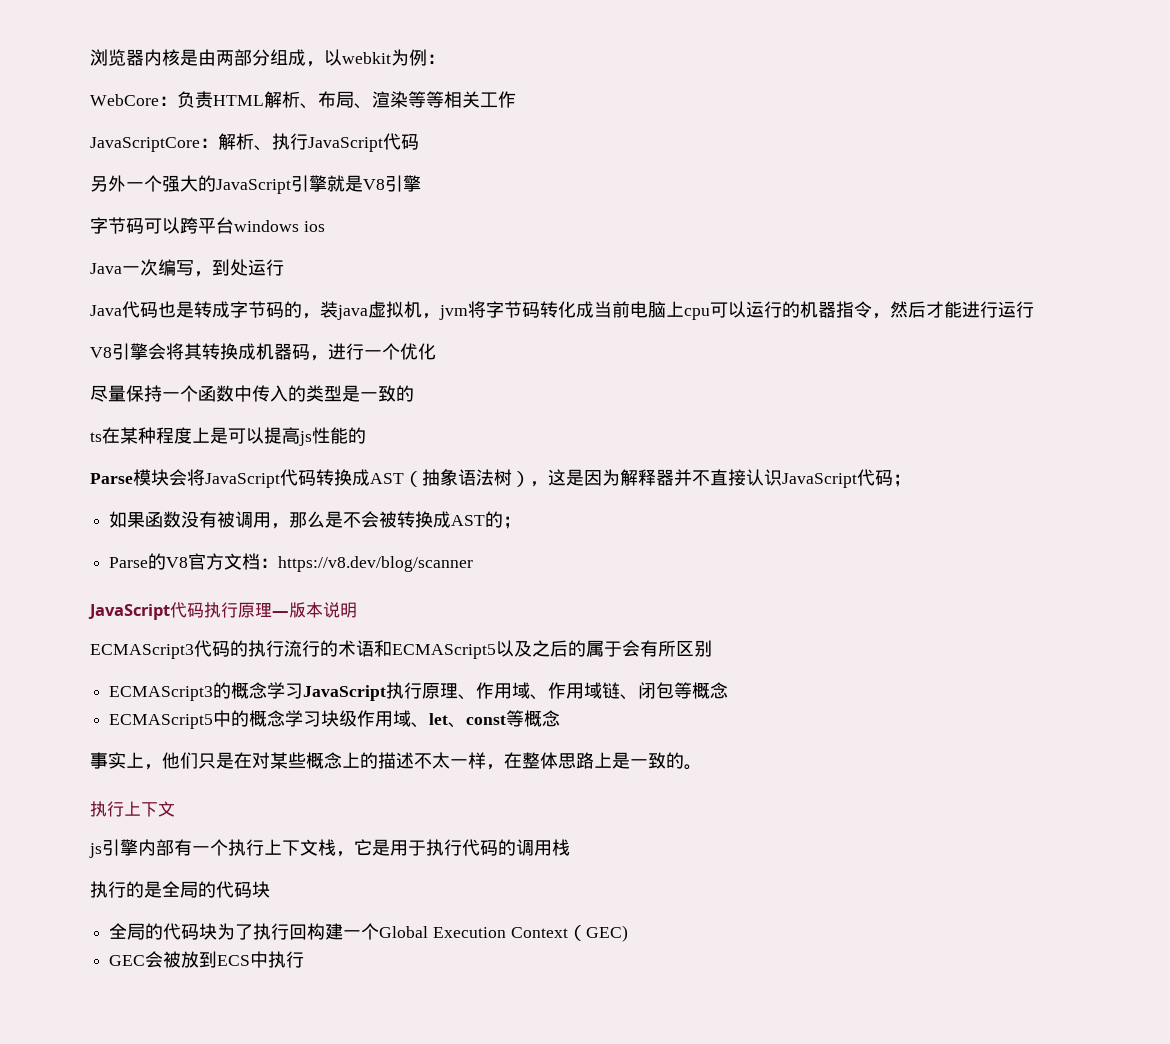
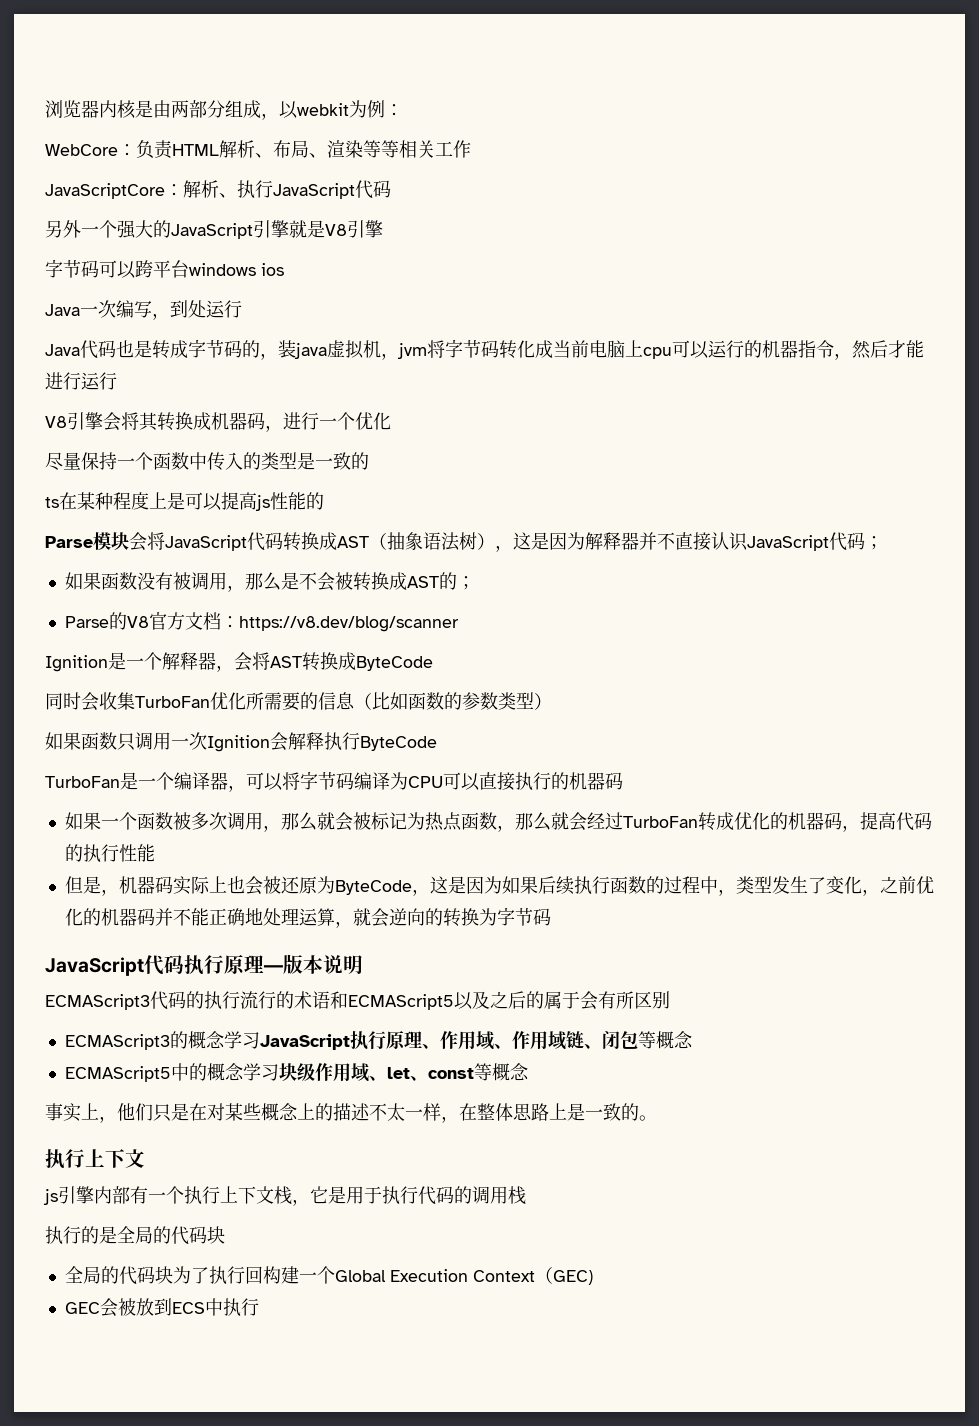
(474, 564) none -> [45,652,433,672] [45,692,552,711] [45,732,437,752] [45,771,623,792] [64,812,932,832] [64,844,155,862] [64,876,934,896] [64,907,551,928] // Ignition是一个解释器，会将AST转换成ByteCode // 同时会收集TurboFan优化所需要的信息（比如函数的参数类型） // 如果函数只调用一次Ignition会解释执行ByteCode // TurboFan是一个编译器，可以将字节码编译为CPU可以直接执行的机器码 // 如果一个函数被多次调用，那么就会被标记为热点函数，那么就会经过TurboFan转成优化的机器码，提高代码的执行性能 // 但是，机器码实际上也会被还原为ByteCode，这是因为如果后续执行函数的过程中，类型发生了变化，之前优化的机器码并不能正确地处理运算，就会逆向的转换为字节码

